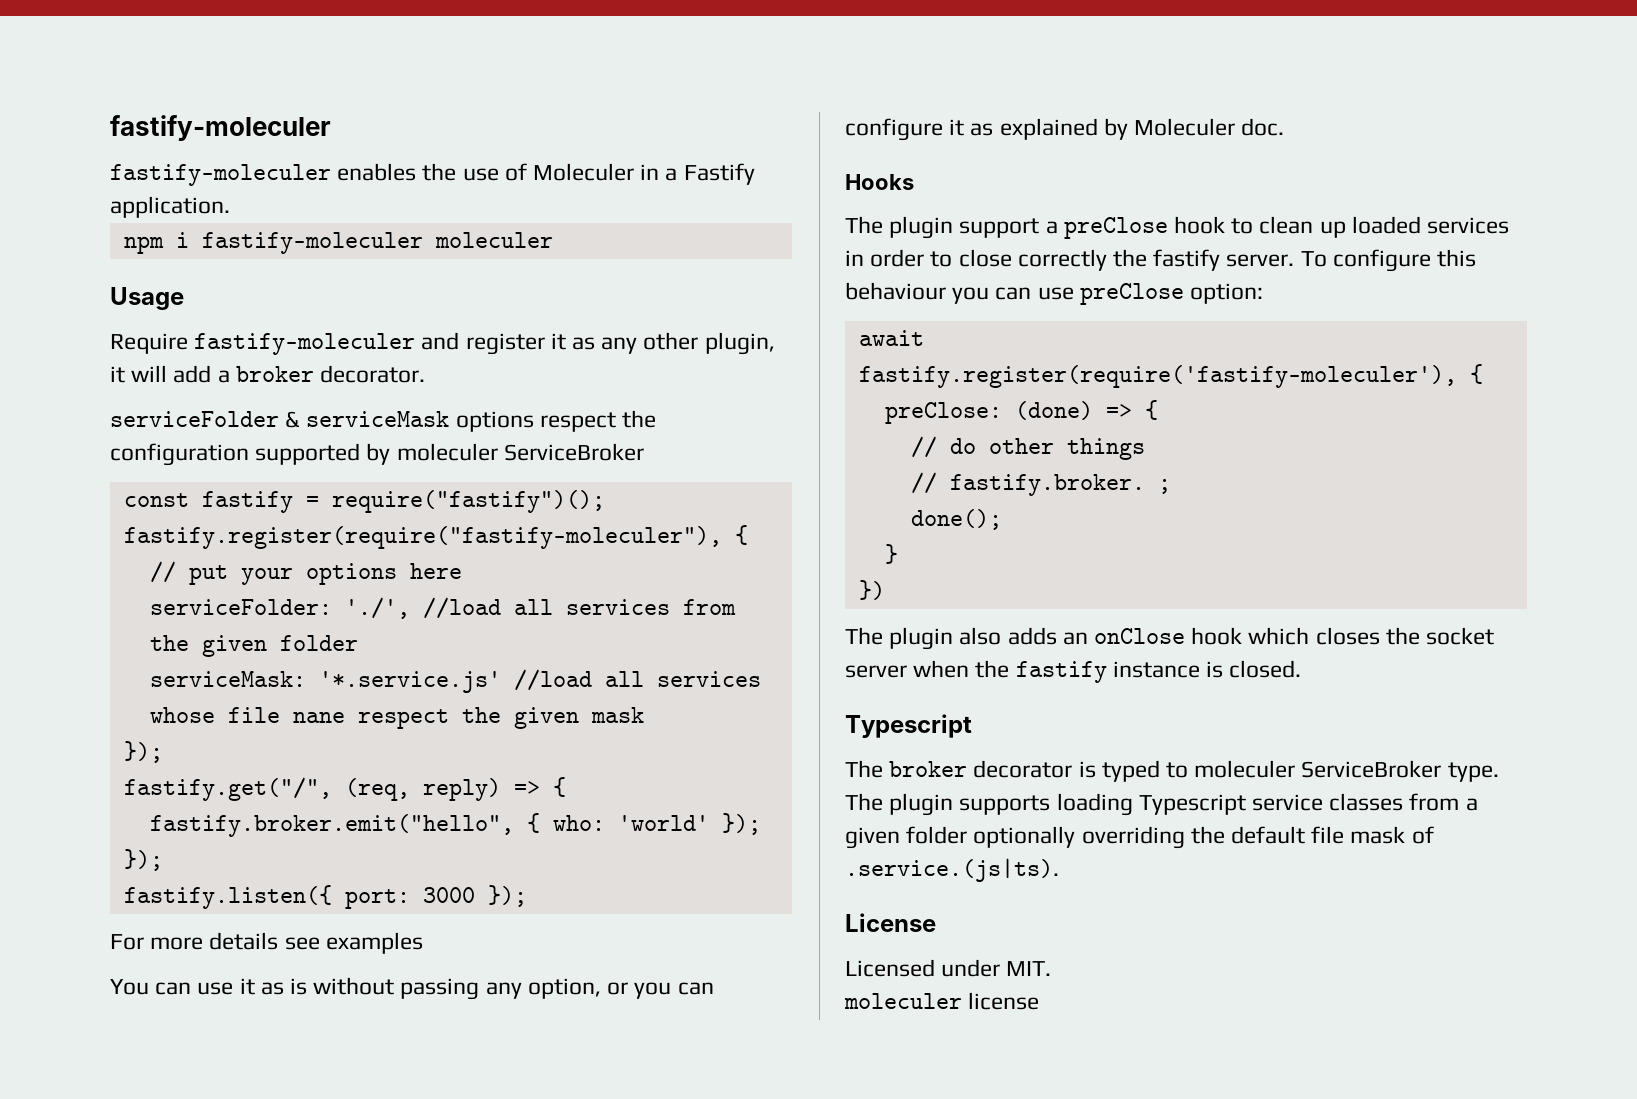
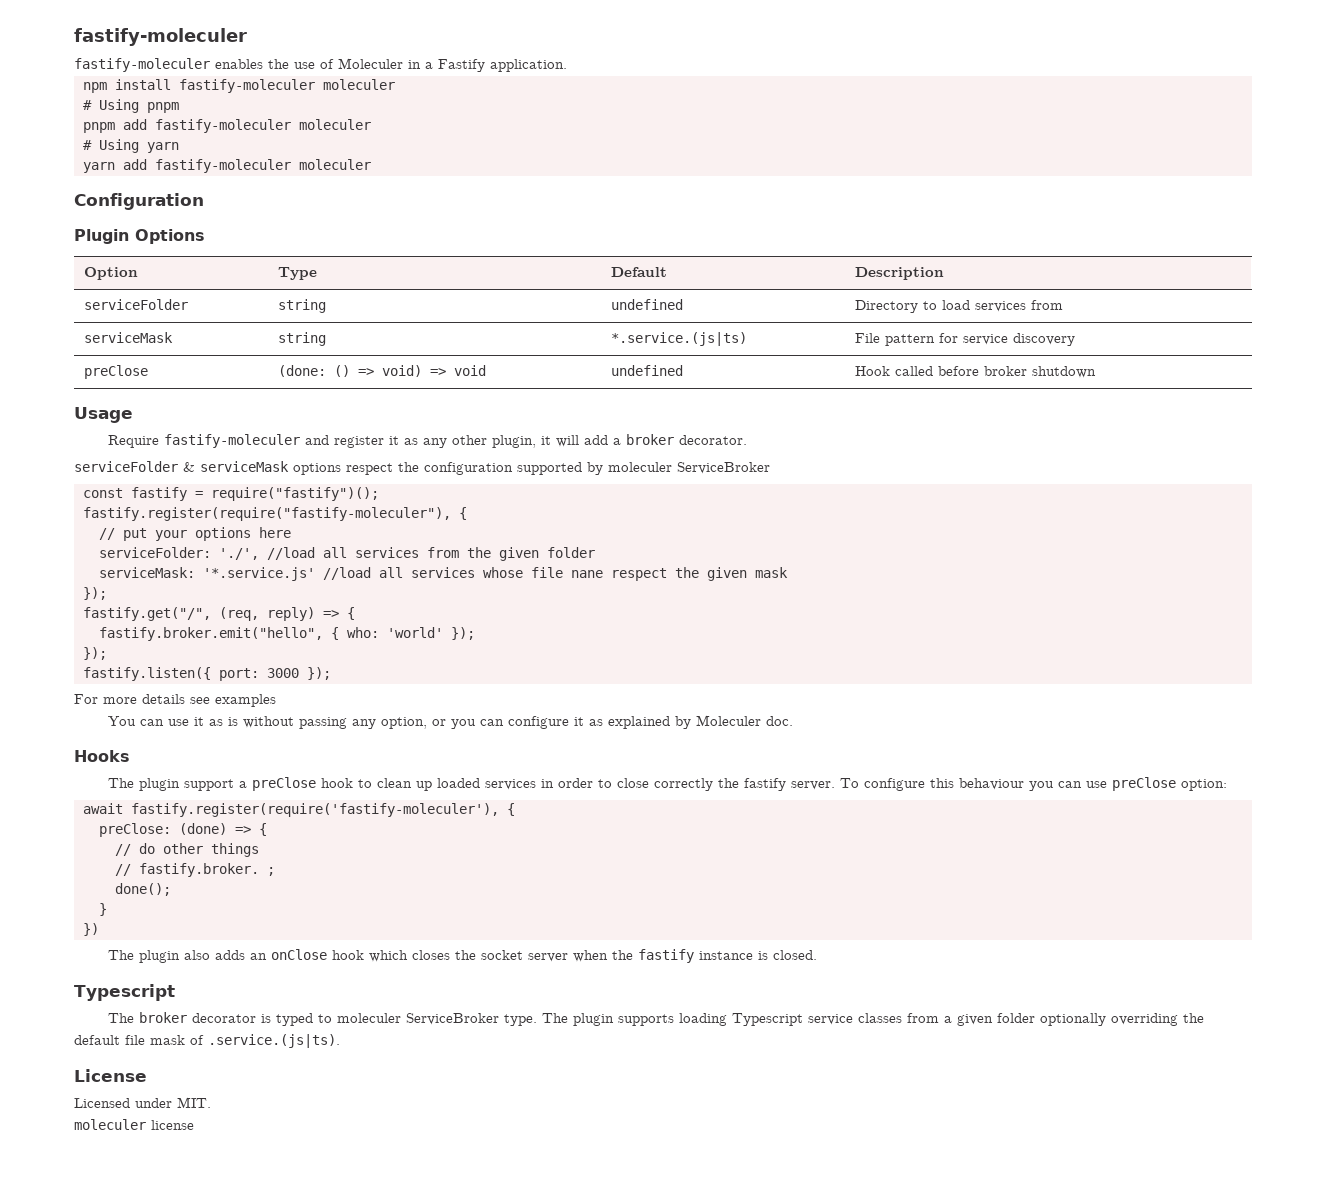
[175,232,553,254] i fastify-moleculer moleculer -> [115,79,395,93] [83,99,179,113] [83,119,371,133] [83,139,179,153] [83,159,371,173] [74,193,204,210] [74,229,205,244] [84,267,139,280] [278,267,318,280] [611,267,668,277] [855,267,945,280] [84,299,189,310] [278,299,327,313] [611,299,684,310] [855,300,1064,313] [84,332,174,343] [278,332,327,346] [611,332,748,346] [855,333,1076,346] [84,365,149,379] [278,365,487,377] [611,365,684,376] [855,366,1097,378] install fastify-moleculer moleculer // # Using pnpm // pnpm add fastify-moleculer moleculer // # Using yarn // yarn add fastify-moleculer moleculer // Configuration // Plugin Options // Option | Type | Default | Description // serviceFolder | string | undefined | Directory to load services from // serviceMask | string | *.service.(js|ts) | File pattern for service discovery // preClose | (done: () => void) => void | undefined | Hook called before broker shutdown

